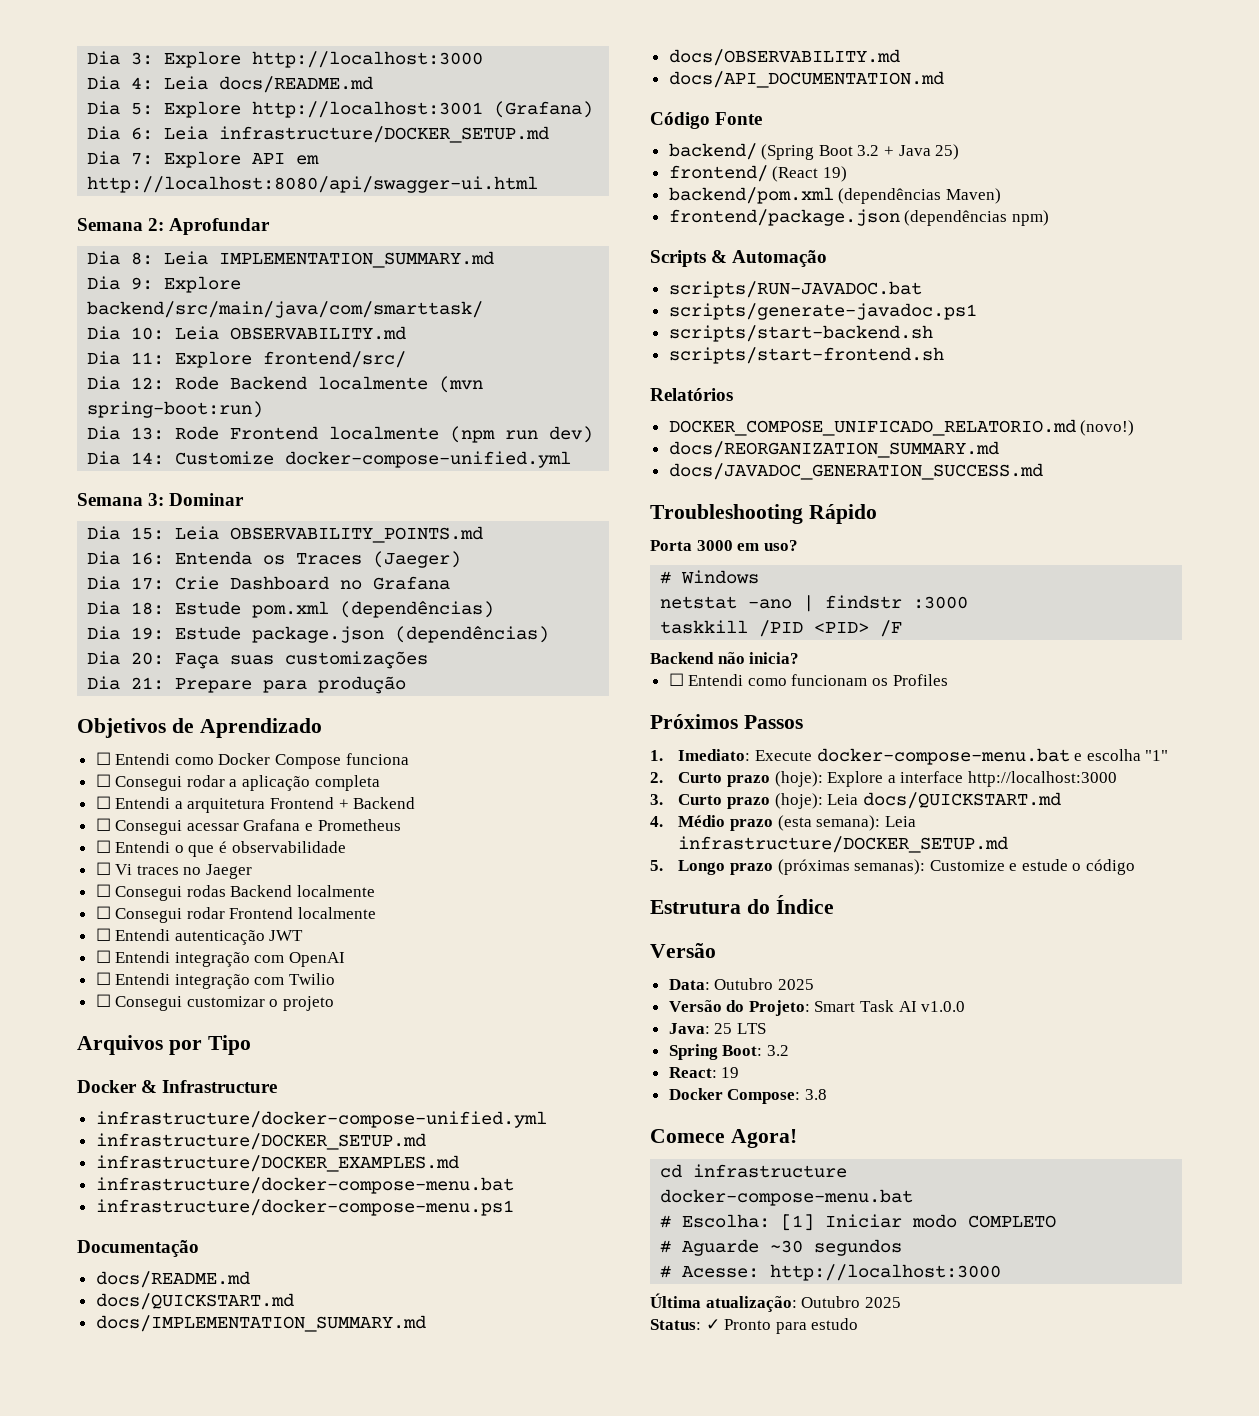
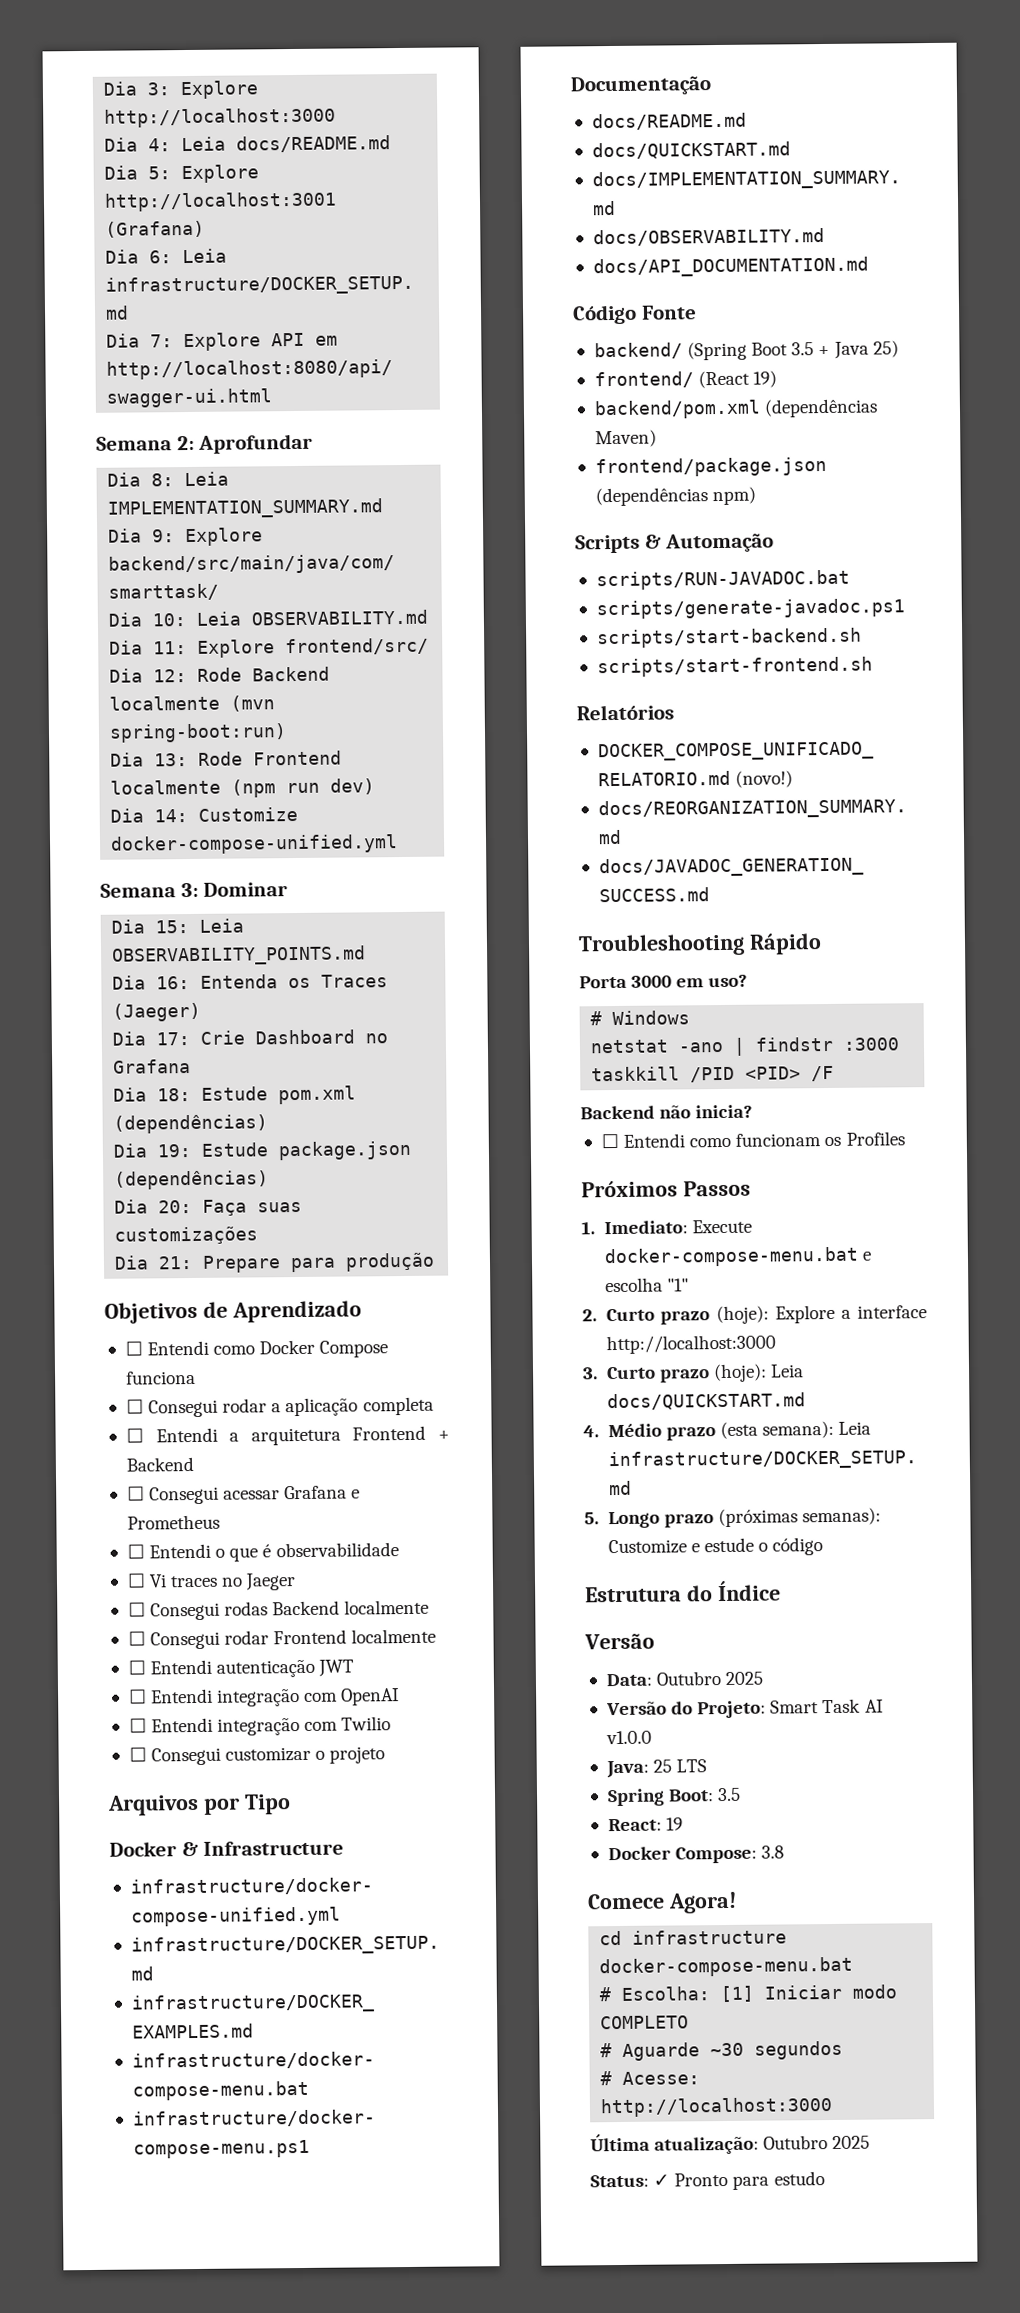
[857,145,880,156] 3.2 -> [791,342,815,356] 3.5
[766,1045,789,1056] 3.2 -> [717,1787,742,1802] 3.5

